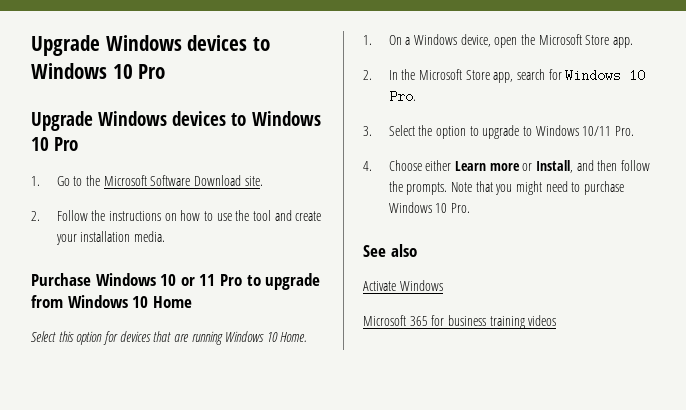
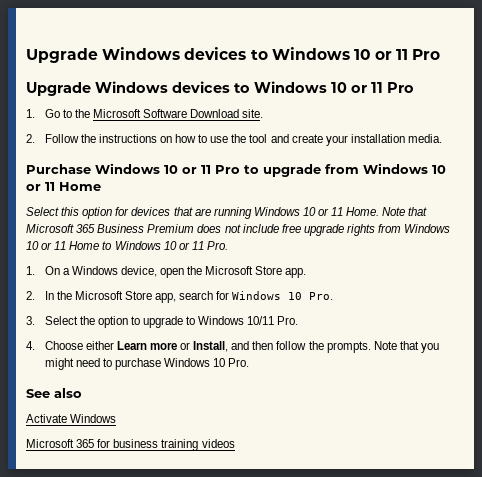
[31,35,271,56] [31,63,133,79] Upgrade Windows devices to Windows 10 -> [26,47,409,63] Upgrade Windows devices to Windows 10 or 11
(49, 144) none -> [351,82,383,93] or 11
(149, 302) none -> [26,182,55,191] or 11
(278, 337) none -> [318,207,344,216] or 11
(308, 337) none -> [382,207,428,216] [26,224,451,236] [26,241,228,250] Note that Microsoft 365 Business Premium does not include free upgrade rights from Windows 10 or 11 Home to Windows 10 or 11 Pro.

